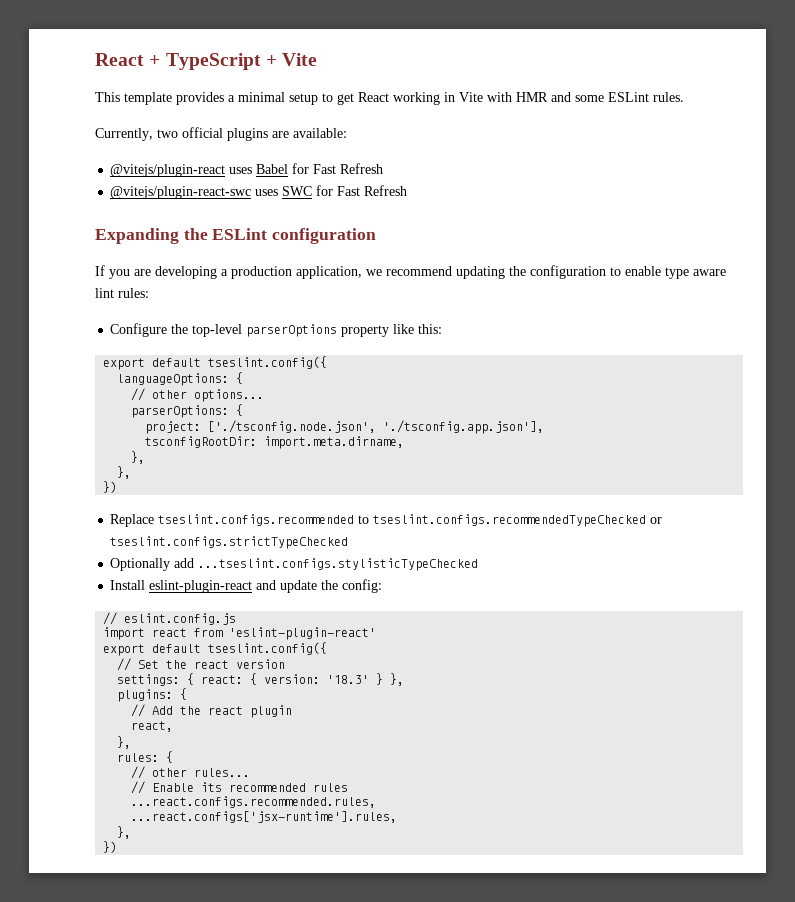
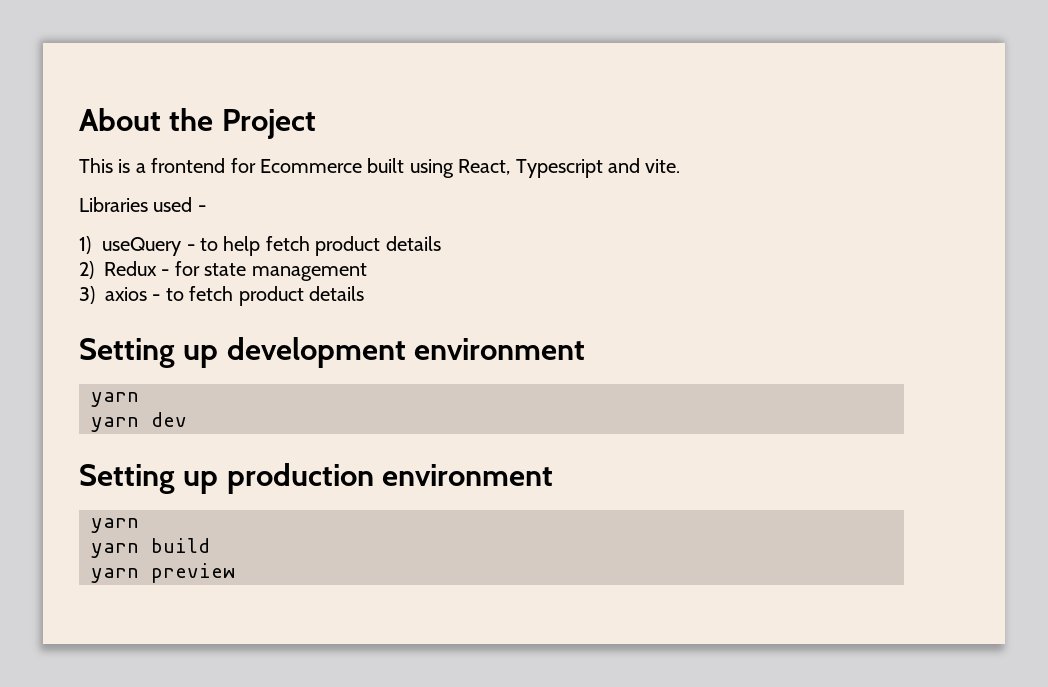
[95,53,318,70] [95,92,684,105] [95,127,347,141] [110,163,384,177] [110,185,408,199] [95,228,377,244] [95,265,726,279] [95,288,149,298] [110,323,443,337] [103,356,328,370] [117,372,244,386] [131,388,265,402] [131,404,244,418] [145,420,545,434] [145,436,405,449] [131,451,146,464] [117,466,132,479] [103,481,118,493] [110,514,663,527] [110,536,349,549] [110,558,479,571] [110,579,383,593] [103,612,237,625] [103,627,377,640] [103,642,328,656] [117,658,286,671] [117,673,405,686] [117,688,188,702] [131,704,293,718] [131,721,174,732] [117,736,132,749] [117,751,174,763] [131,766,251,779] [131,781,349,794] [131,796,377,808] [131,811,398,823] [117,826,132,839] [103,841,118,853] React + TypeScript + Vite // This template provides a minimal setup to get React working in Vite with HMR and some ESLint rules. // Currently, two official plugins are available: // @vitejs/plugin-react uses Babel for Fast Refresh // @vitejs/plugin-react-swc uses SWC for Fast Refresh // Expanding the ESLint configuration // If you are developing a production application, we recommend updating the configuration to enable type aware lint rules: // Configure the top-level parserOptions property like this: // export default tseslint.config({ // languageOptions: { // // other options... // parserOptions: { // project: ['./tsconfig.node.json', './tsconfig.app.json'], // tsconfigRootDir: import.meta.dirname, // }, // }, // }) // Replace tseslint.configs.recommended to tseslint.configs.recommendedTypeChecked or tseslint.configs.strictTypeChecked // Optionally add ...tseslint.configs.stylisticTypeChecked // Install eslint-plugin-react and update the config: // // eslint.config.js // import react from 'eslint-plugin-react' // export default tseslint.config({ // // Set the react version // settings: { react: { version: '18.3' } }, // plugins: { // // Add the react plugin // react, // }, // rules: { // // other rules... // // Enable its recommended rules // ...react.configs.recommended.rules, // ...react.configs['jsx-runtime'].rules, // }, // }) -> [79,108,316,139] [79,158,681,178] [79,197,206,212] [79,236,441,256] [79,261,367,281] [79,286,364,306] [79,337,586,368] [91,392,139,407] [91,412,187,432] [79,463,554,494] [91,518,139,533] [91,538,210,558] [91,563,235,583] About the Project // This is a frontend for Ecommerce built using React, Typescript and vite. // Libraries used - // 1) useQuery - to help fetch product details // 2) Redux - for state management // 3) axios - to fetch product details // Setting up development environment // yarn // yarn dev // Setting up production environment // yarn // yarn build // yarn preview

